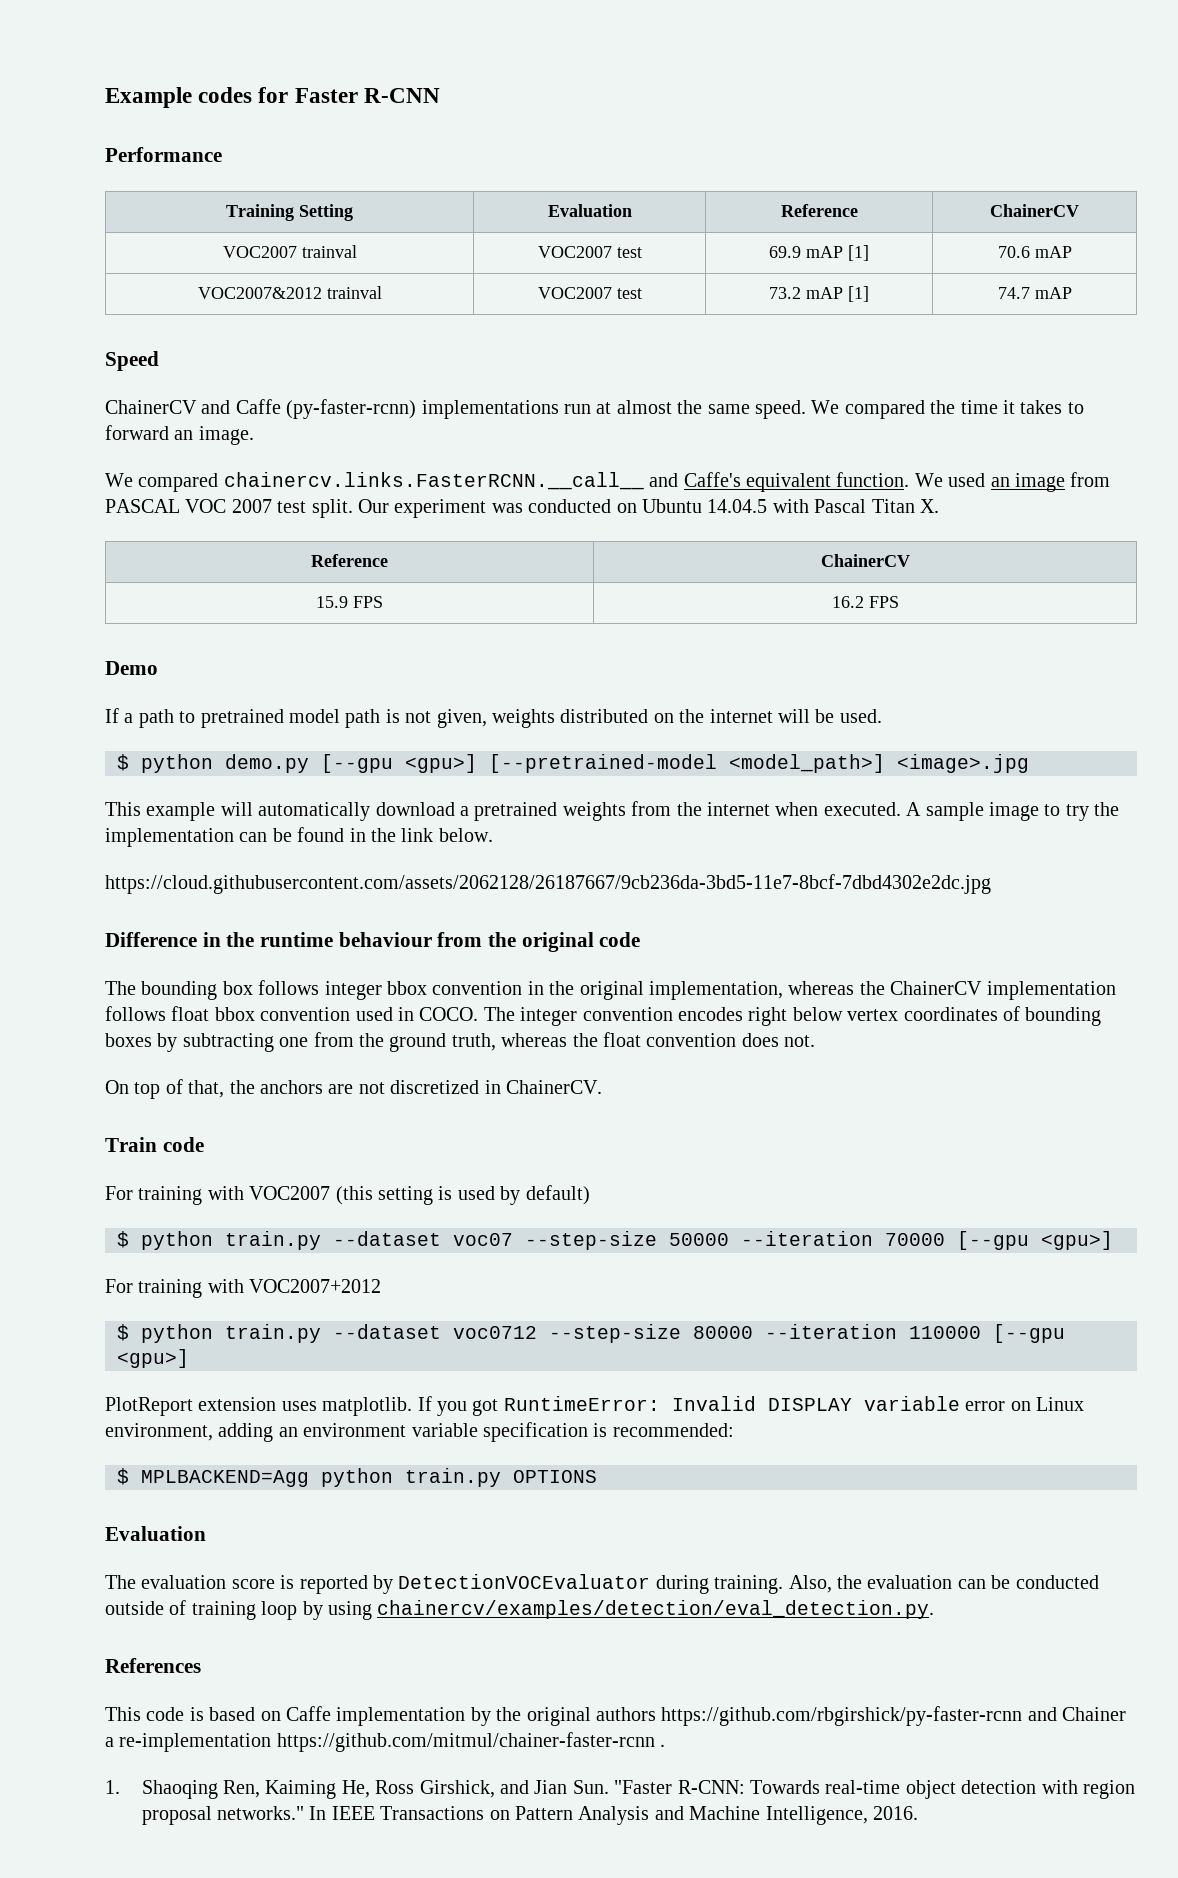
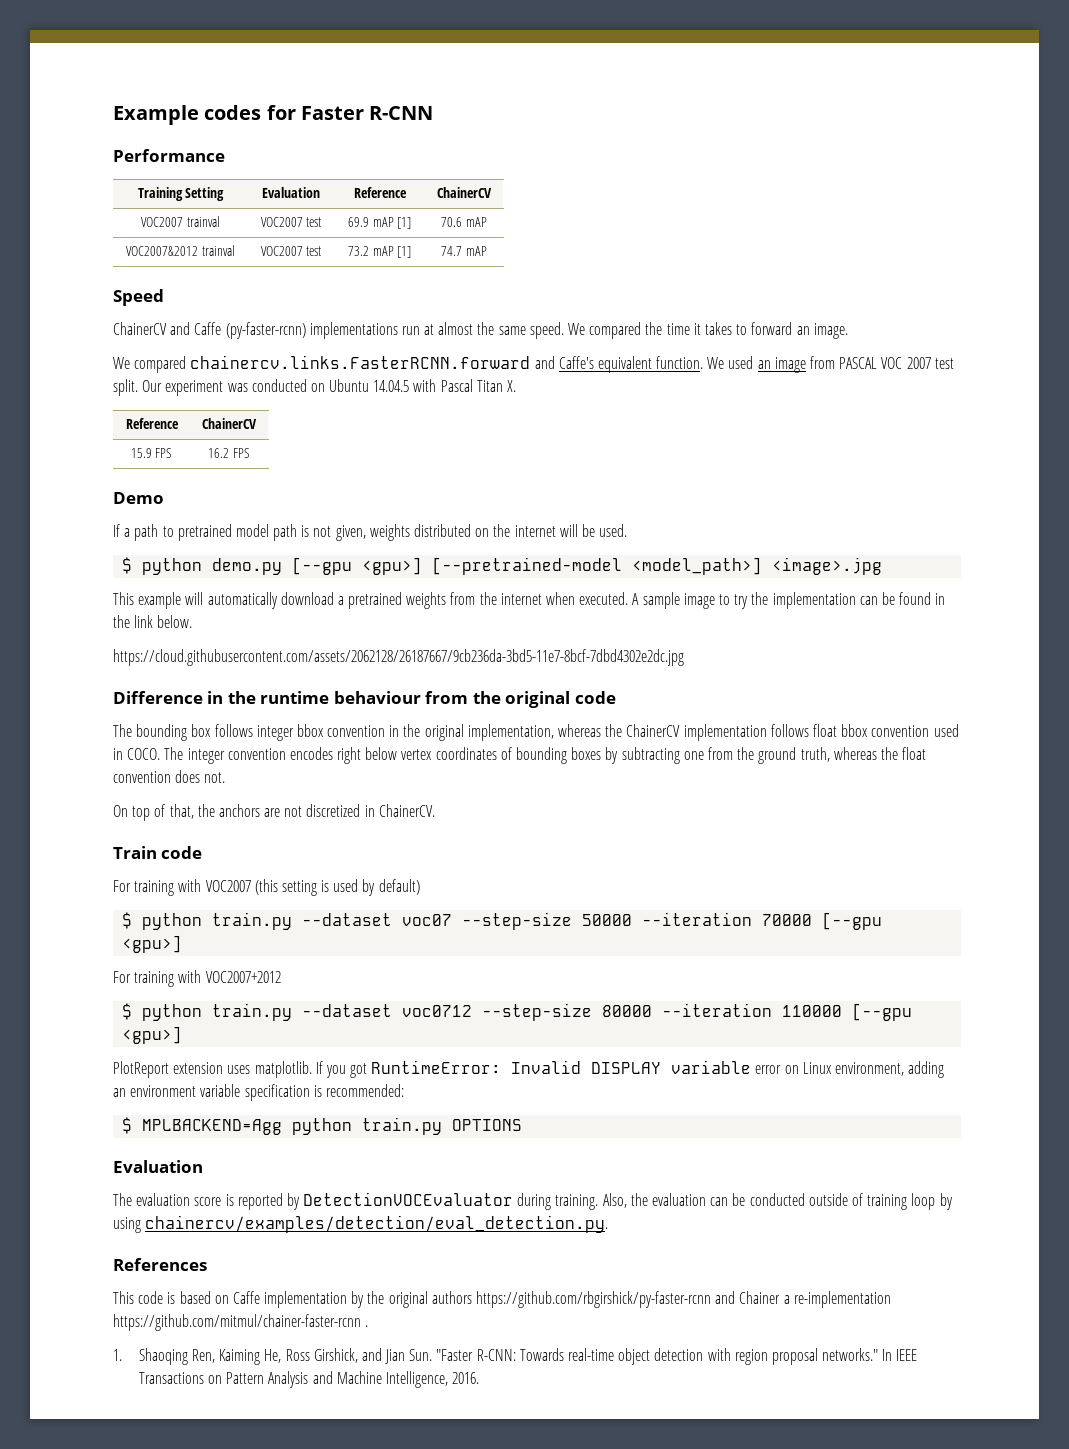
[223,472,644,490] chainercv.links.FasterRCNN.__call__ -> [190,355,531,369] chainercv.links.FasterRCNN.forward

